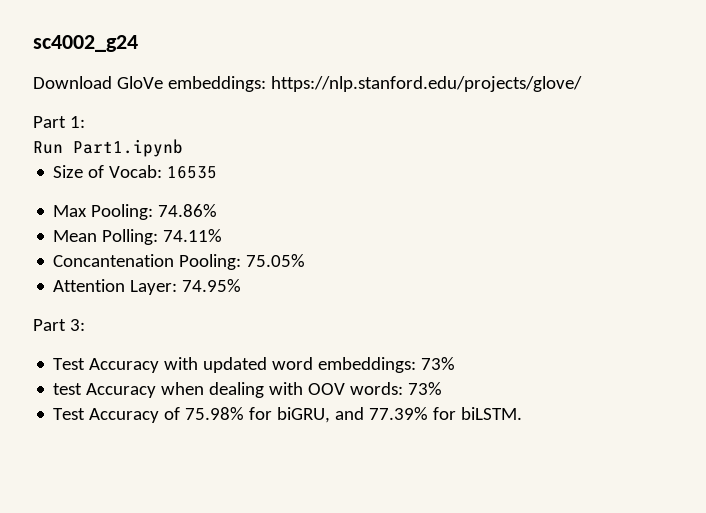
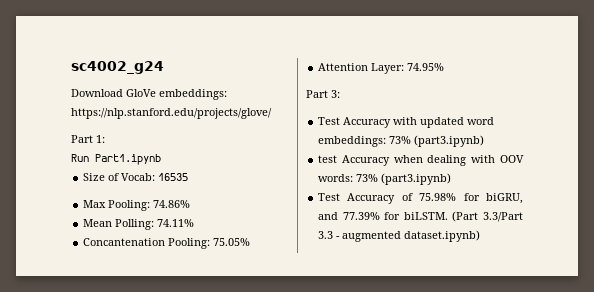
(456, 363) none -> [414,135,485,147] (part3.ipynb)
(443, 388) none -> [381,173,452,185] (part3.ipynb)
(523, 413) none -> [452,211,523,222] [318,230,481,242] (Part 3.3/Part 3.3 - augmented dataset.ipynb)

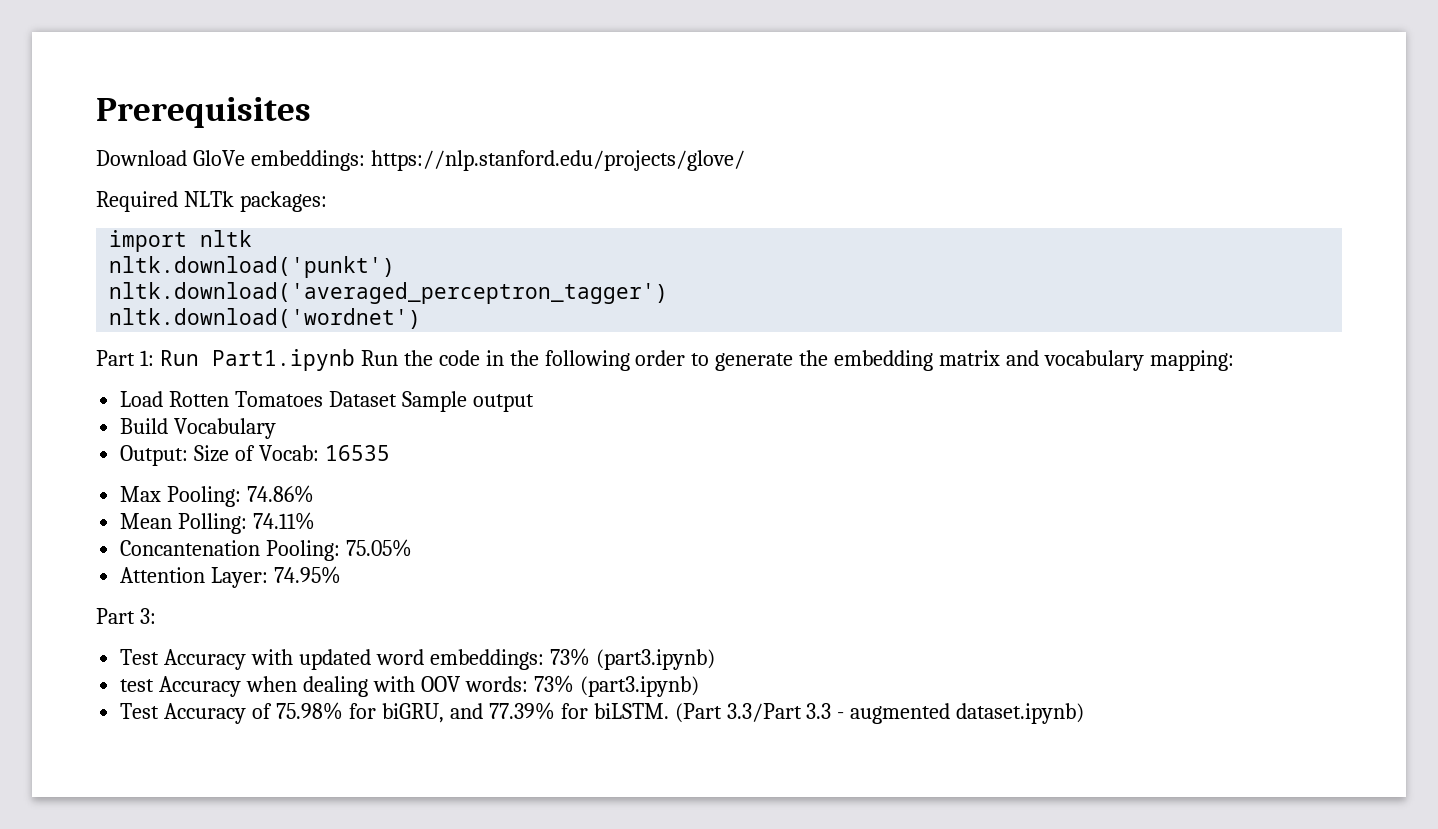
[71,61,164,74] sc4002_g24 -> [96,97,311,128] Prerequisites
(272, 113) none -> [96,191,327,212] [109,230,253,252] [109,256,396,278] [109,282,669,304] [109,308,422,329] // Required NLTk packages: // import nltk // nltk.download('punkt') // nltk.download('averaged_perceptron_tagger') // nltk.download('wordnet')
(105, 139) // -> (154, 358) none
(161, 159) // -> [360,350,1234,371] [120,391,534,412] [120,418,277,439] [120,445,189,466] Run the code in the following order to generate the embedding matrix and vocabulary mapping: // Load Rotten Tomatoes Dataset Sample output // Build Vocabulary // Output:

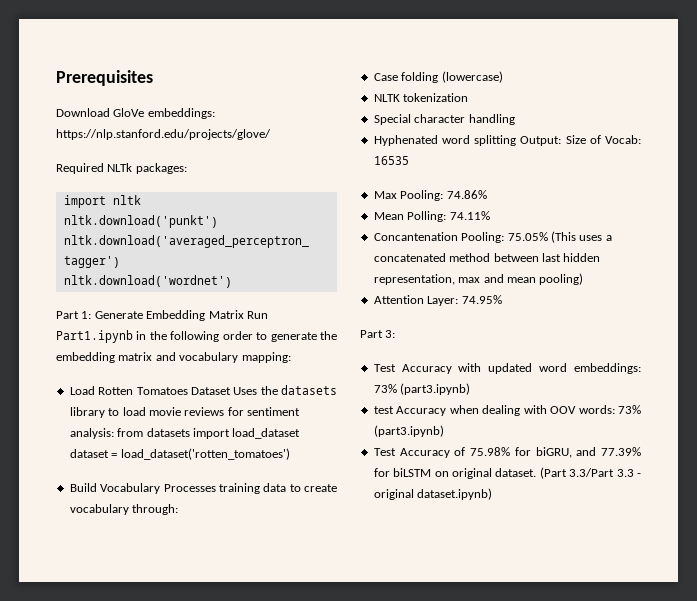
[159,349,480,371] Run Part1.ipynb Run the code -> [94,310,268,321] [56,330,133,343] Generate Embedding Matrix Run Part1.ipynb
[401,391,534,412] [120,418,277,439] Sample output // Build Vocabulary // -> [233,385,337,395] [69,407,300,418] [69,428,301,439] [69,448,290,460] [69,483,337,494] [69,504,179,515] [373,71,503,83] [373,93,469,102] [373,114,515,125] [373,135,517,146] Uses the datasets library to load movie reviews for sentiment analysis: from datasets import load_dataset dataset = load_dataset('rotten_tomatoes') // Build Vocabulary Processes training data to create vocabulary through: // Case folding (lowercase) // NLTK tokenization // Special character handling // Hyphenated word splitting
(413, 548) none -> [550,231,612,243] [373,253,601,262] [373,273,584,285] (This uses a concatenated method between last hidden representation, max and mean pooling)
[593,703,669,719] biLSTM. -> [393,468,537,479] biLSTM on original dataset.
[850,703,951,724] augmented -> [373,489,414,500] original

